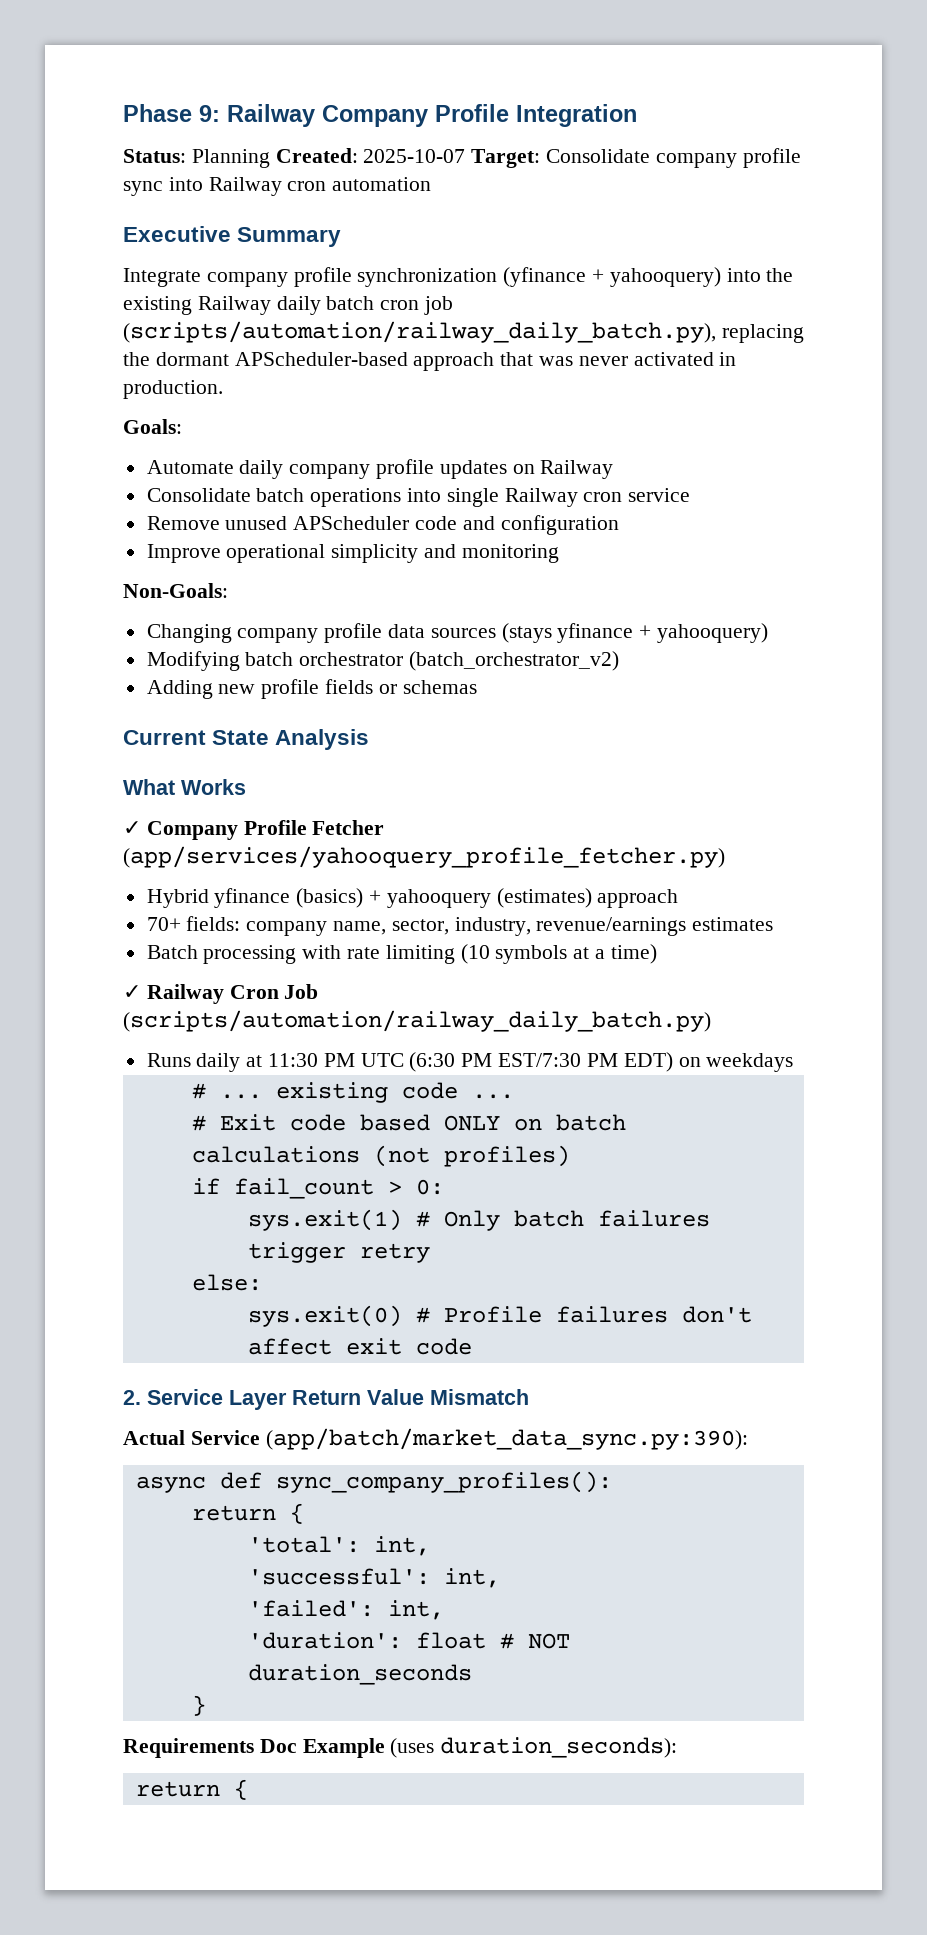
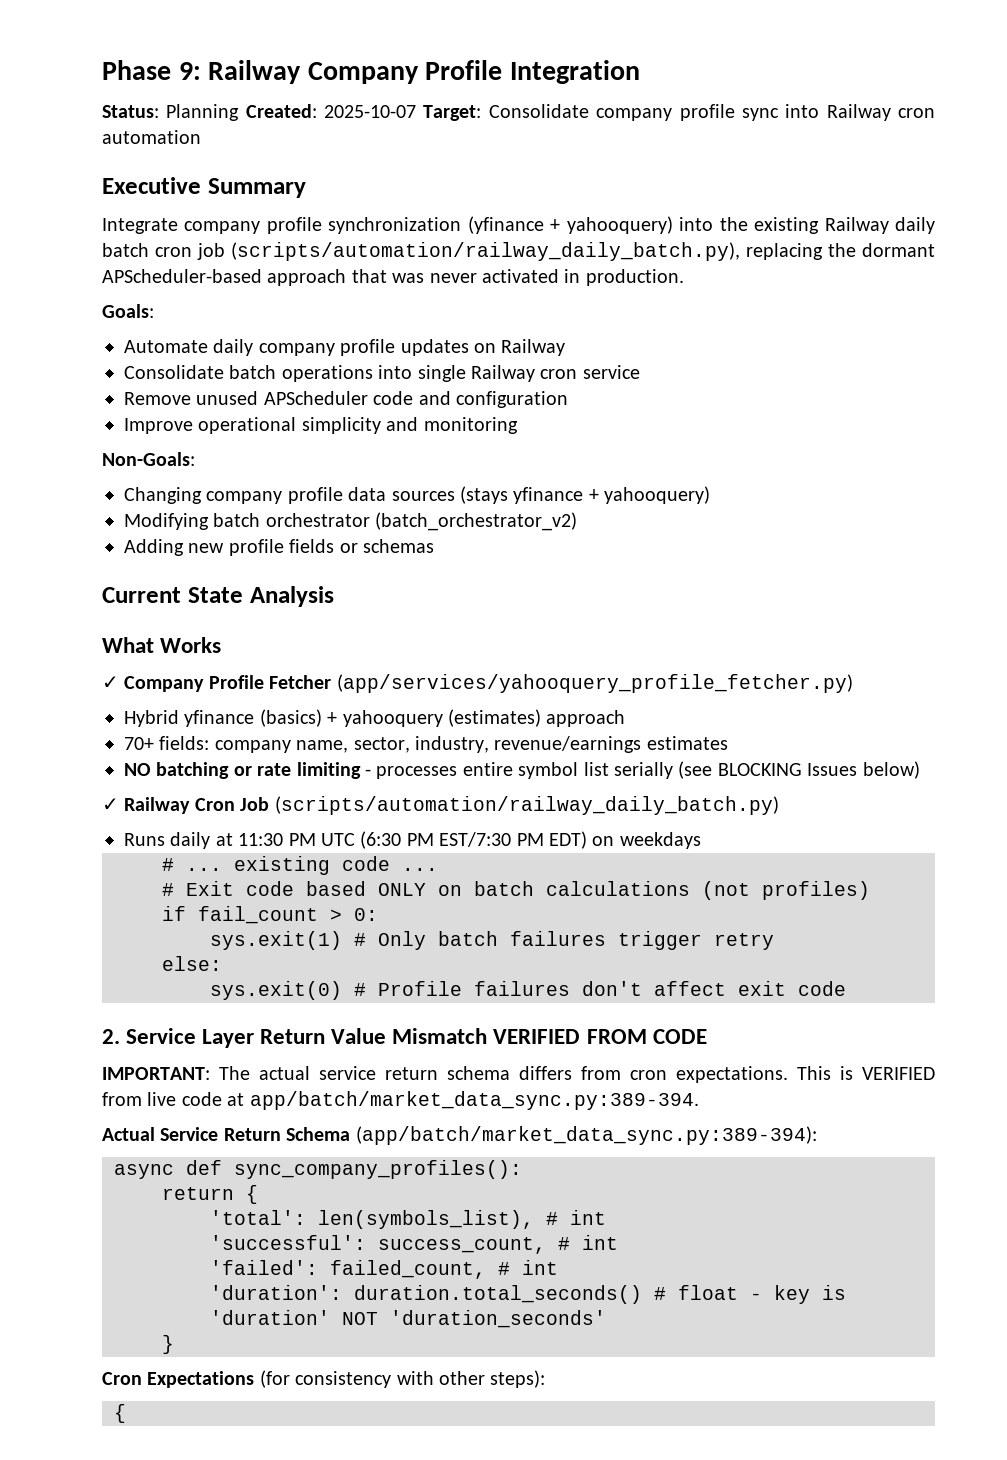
[146,944,657,964] Batch processing with rate limiting (10 symbols at a time) -> [124,761,920,779] NO batching or rate limiting - processes entire symbol list serially (see BLOCKING Issues below)
(529, 1397) none -> [493,1029,707,1044] [102,1066,935,1083] [102,1091,699,1110] VERIFIED FROM CODE // IMPORTANT: The actual service return schema differs from cron expectations. This is VERIFIED from live code at app/batch/market_data_sync.py:389-394.
[265,1428,748,1450] (app/batch/market_data_sync.py:390): -> [223,1126,817,1145] Return Schema (app/batch/market_data_sync.py:389-394):
[373,1536,430,1556] [247,1568,500,1588] [247,1600,444,1620] [247,1632,570,1649] [247,1664,472,1685] [191,1695,206,1716] [123,1737,678,1758] [135,1781,220,1797] int, // 'successful': int, // 'failed': int, // 'duration': float # NOT duration_seconds // } // Requirements Doc Example (uses duration_seconds): // return -> [318,1210,606,1229] [210,1235,618,1254] [210,1260,558,1279] [210,1285,846,1304] [210,1310,606,1328] [162,1335,174,1354] [102,1370,546,1388] len(symbols_list), # int // 'successful': success_count, # int // 'failed': failed_count, # int // 'duration': duration.total_seconds() # float - key is 'duration' NOT 'duration_seconds' // } // Cron Expectations (for consistency with other steps): //

